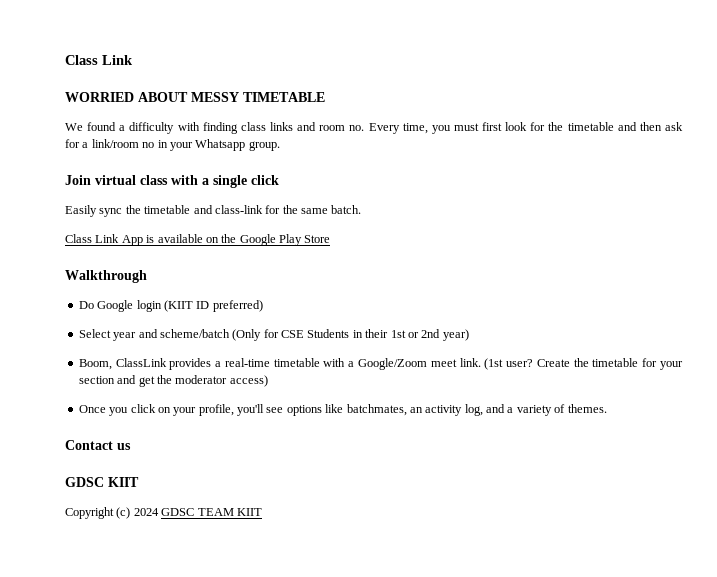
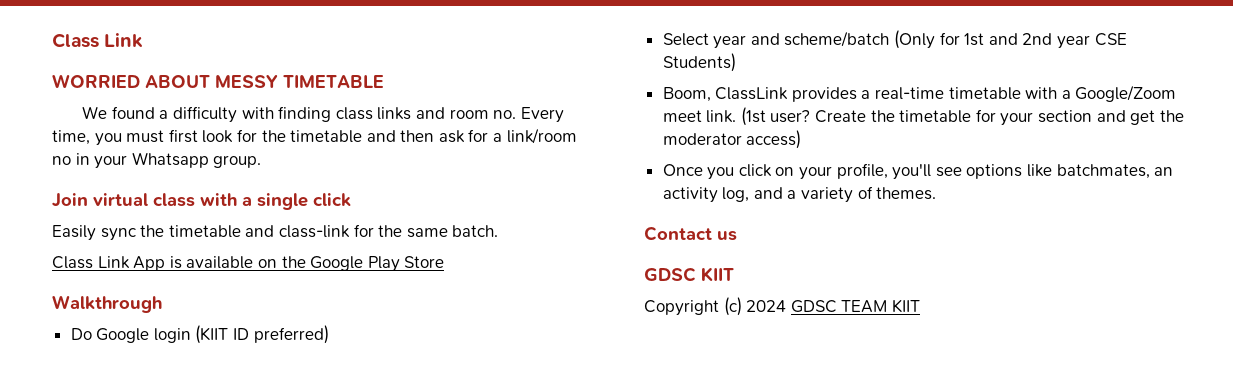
[281,329,469,341] CSE Students in their 1st or 2nd year) -> [964,33,1127,49] [662,53,736,72] 1st and 2nd year CSE Students)

